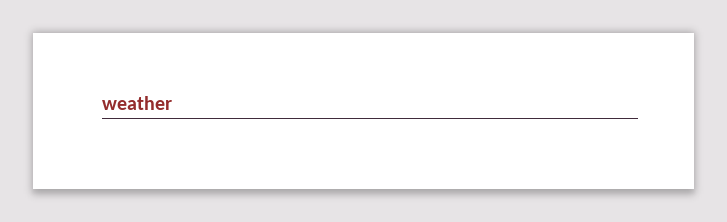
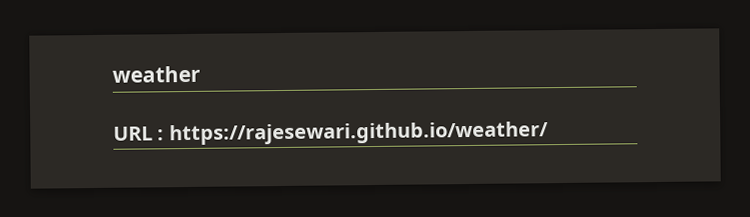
(172, 103) none -> [113,121,549,146] // URL : https://rajesewari.github.io/weather/

